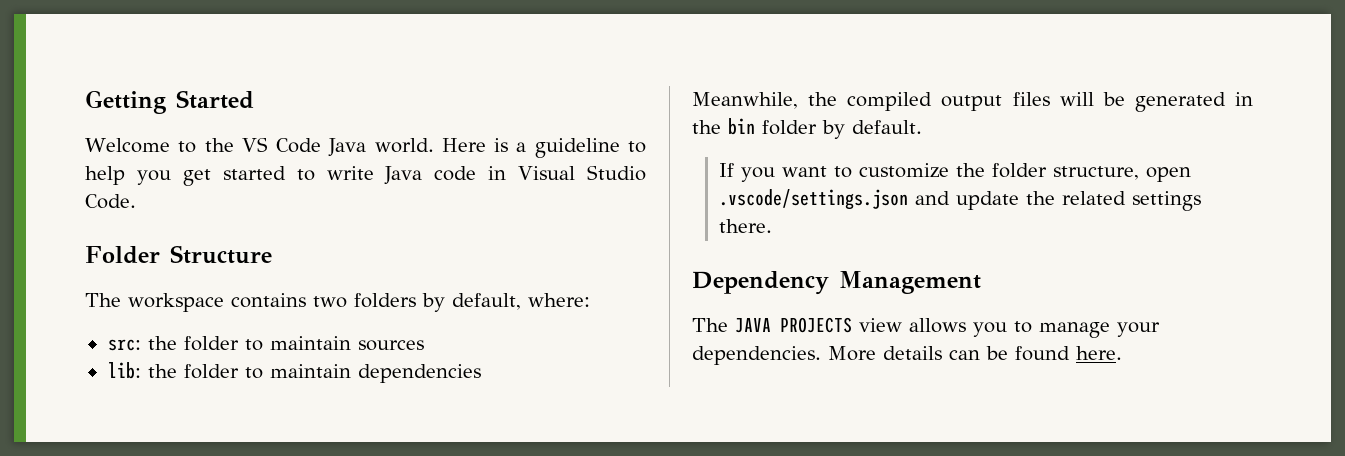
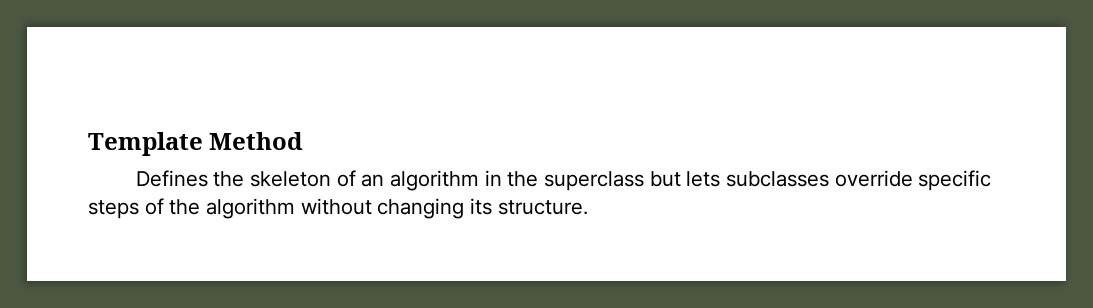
[85,90,254,114] [85,137,647,158] [85,165,646,186] [85,194,136,209] [85,245,272,264] [85,293,590,312] [107,336,424,351] [107,362,481,383] [692,92,1253,112] [692,118,922,139] [719,163,1192,182] [719,189,1202,211] [719,219,773,233] [692,271,981,295] [692,317,1160,338] [692,346,1122,365] Getting Started // Welcome to the VS Code Java world. Here is a guideline to help you get started to write Java code in Visual Studio Code. // Folder Structure // The workspace contains two folders by default, where: // src: the folder to maintain sources // lib: the folder to maintain dependencies // Meanwhile, the compiled output files will be generated in the bin folder by default. // If you want to customize the folder structure, open .vscode/settings.json and update the related settings there. // Dependency Management // The JAVA PROJECTS view allows you to manage your dependencies. More details can be found here. -> [88,132,304,156] [135,170,992,191] [88,198,588,219] Template Method // Defines the skeleton of an algorithm in the superclass but lets subclasses override specific steps of the algorithm without changing its structure.

